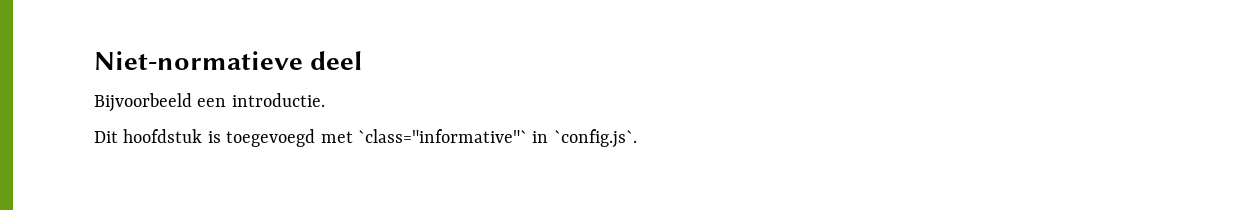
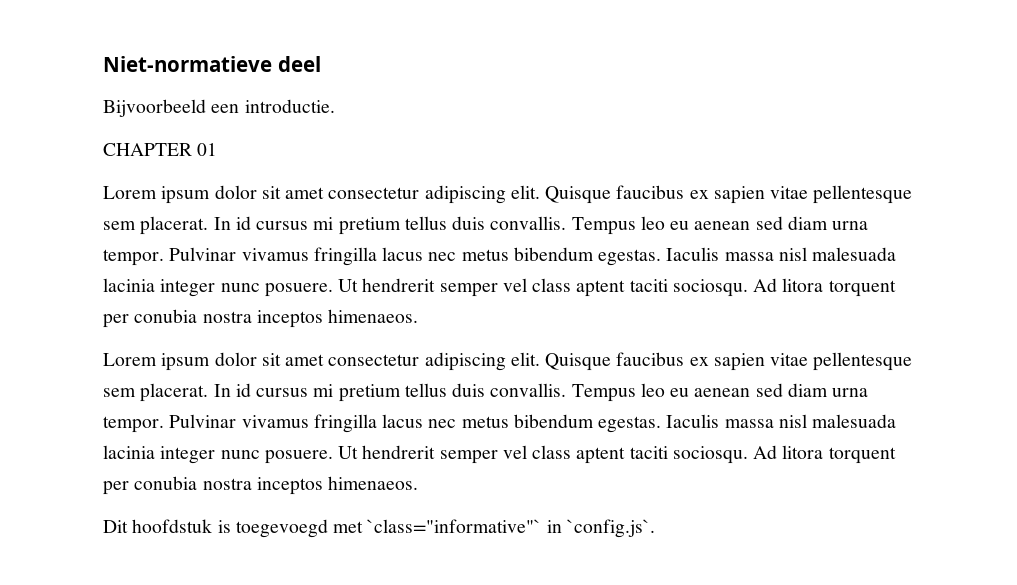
(325, 100) none -> [103,143,218,156] [103,185,913,204] [103,216,869,235] [103,247,897,266] [103,278,896,297] [103,309,419,328] [103,352,913,371] [103,383,869,402] [103,414,897,433] [103,445,896,464] [103,476,419,495] // CHAPTER 01 // Lorem ipsum dolor sit amet consectetur adipiscing elit. Quisque faucibus ex sapien vitae pellentesque sem placerat. In id cursus mi pretium tellus duis convallis. Tempus leo eu aenean sed diam urna tempor. Pulvinar vivamus fringilla lacus nec metus bibendum egestas. Iaculis massa nisl malesuada lacinia integer nunc posuere. Ut hendrerit semper vel class aptent taciti sociosqu. Ad litora torquent per conubia nostra inceptos himenaeos. // Lorem ipsum dolor sit amet consectetur adipiscing elit. Quisque faucibus ex sapien vitae pellentesque sem placerat. In id cursus mi pretium tellus duis convallis. Tempus leo eu aenean sed diam urna tempor. Pulvinar vivamus fringilla lacus nec metus bibendum egestas. Iaculis massa nisl malesuada lacinia integer nunc posuere. Ut hendrerit semper vel class aptent taciti sociosqu. Ad litora torquent per conubia nostra inceptos himenaeos.

